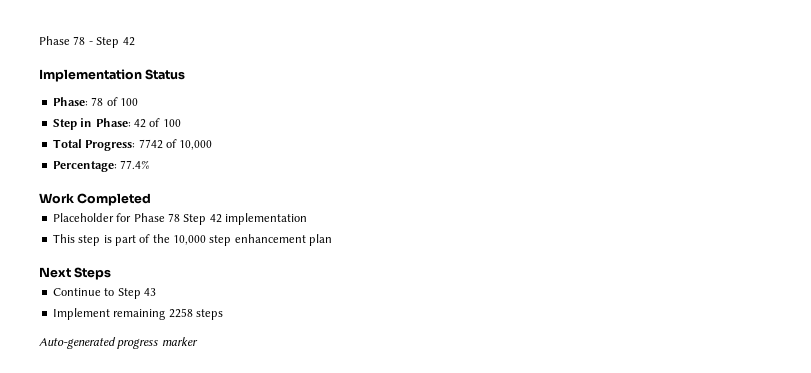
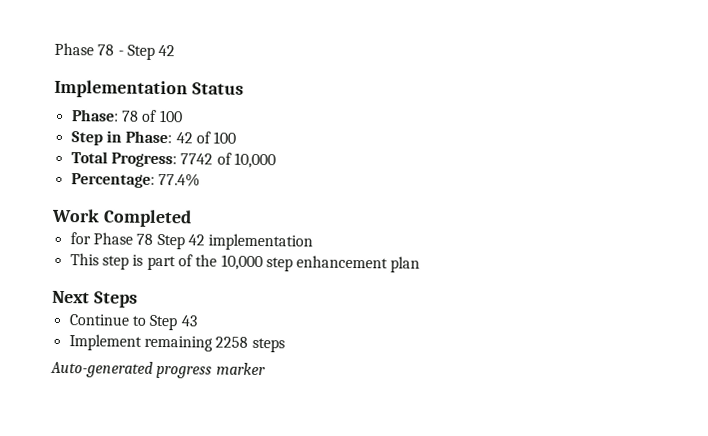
[52,213,114,222] Placeholder -> (192, 218) none

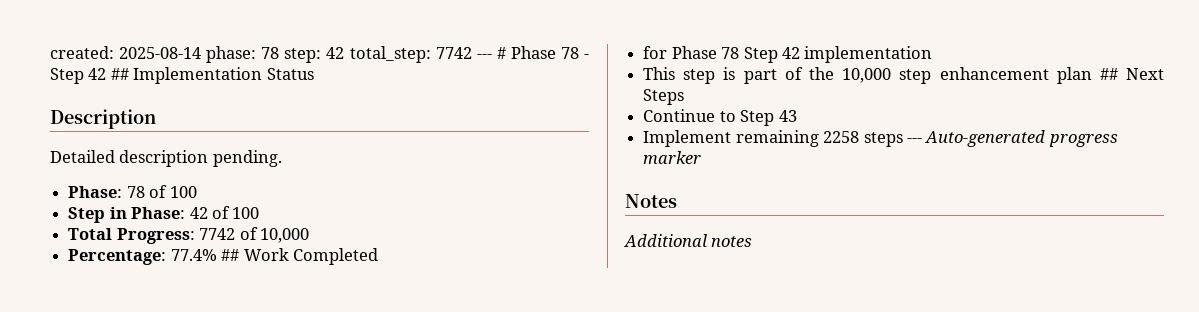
(54, 49) none -> [50,46,506,63] created: 2025-08-14 phase: 78 step: 42 total_step: 7742 --- #
(176, 50) // -> [110,68,129,80] ##
(244, 88) none -> [50,109,156,129] [50,150,282,167] // Description // Detailed description pending.
(200, 179) // -> [221,249,240,261] ##
(421, 264) // -> [1099,68,1118,80] ##
(285, 345) // -> [906,138,922,143] ---
(266, 369) none -> [625,194,677,208] [624,234,753,247] // Notes // Additional notes

